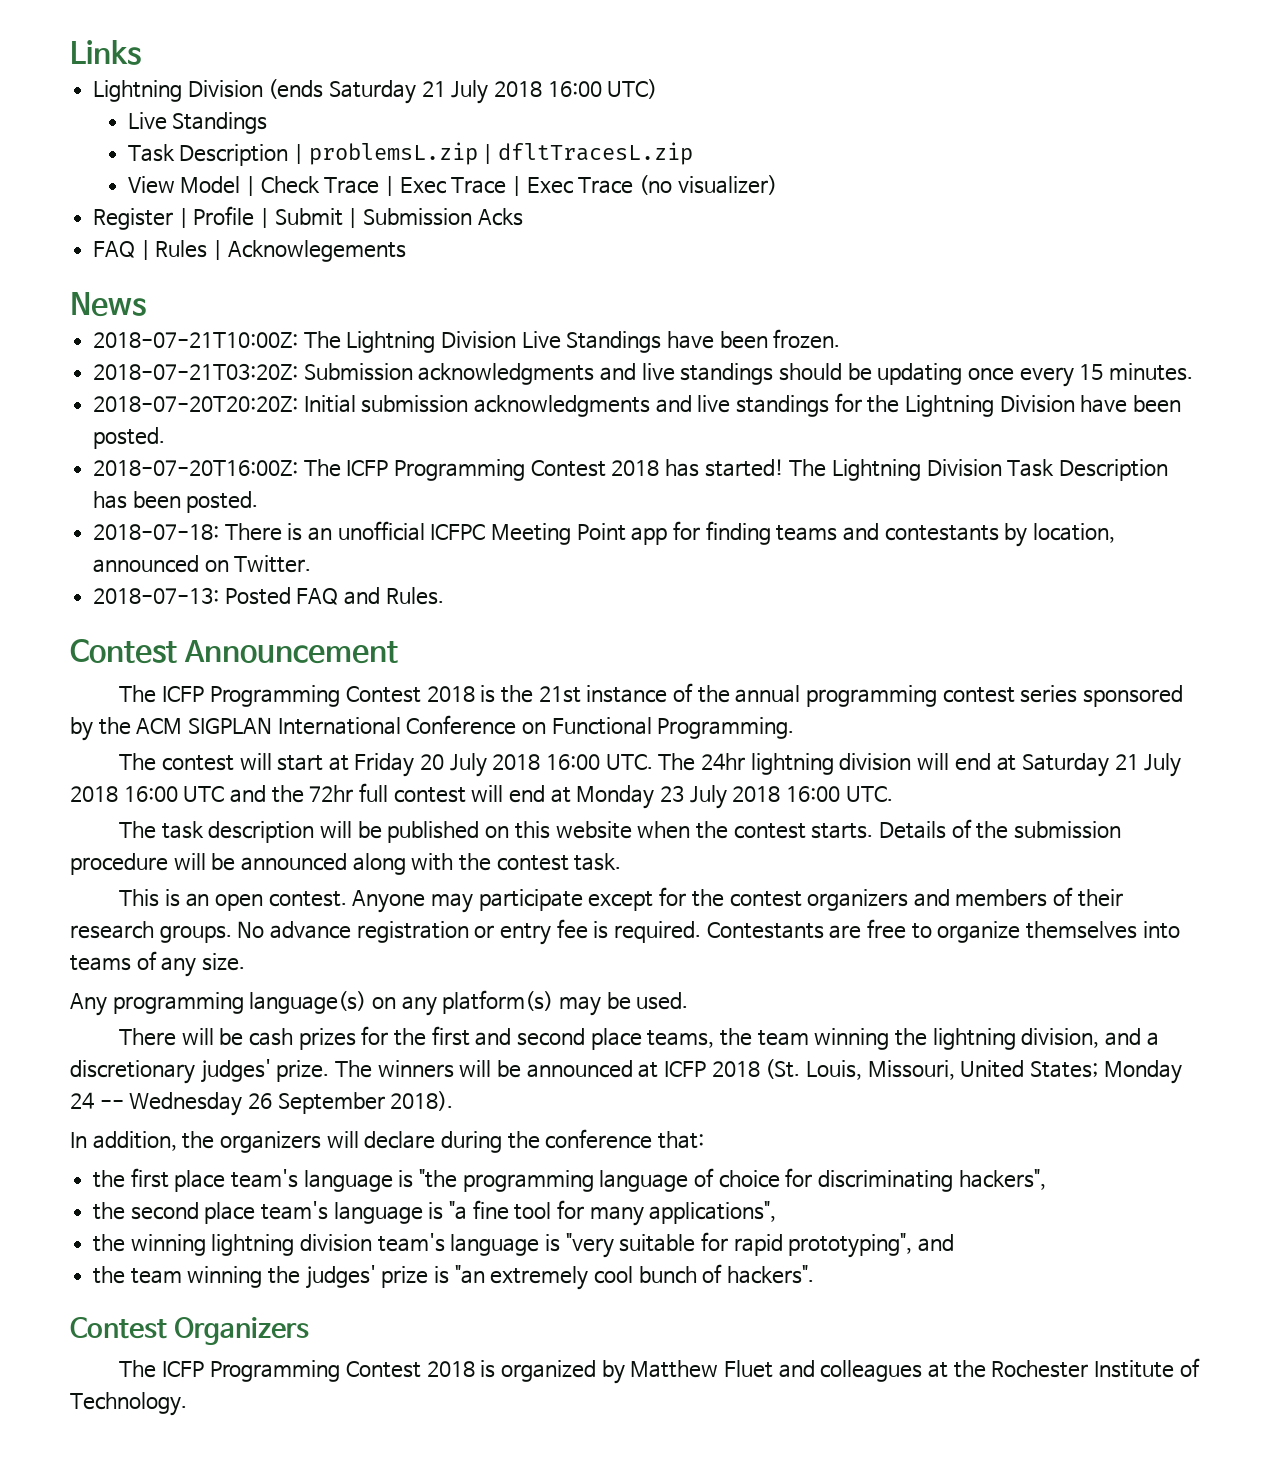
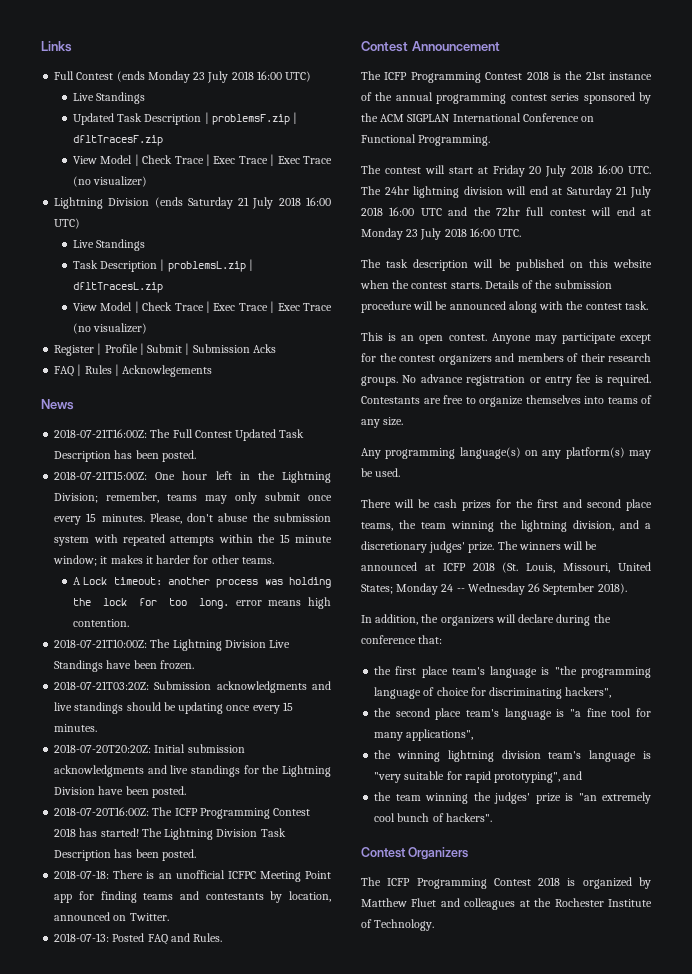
(141, 52) none -> [54,71,312,83] [72,92,146,104] [72,112,298,125] [72,135,163,146] [72,154,332,166] [72,176,148,187] // Full Contest (ends Monday 23 July 2018 16:00 UTC) // Live Standings // Updated Task Description | problemsF.zip | dfltTracesF.zip // View Model | Check Trace | Exec Trace | Exec Trace (no visualizer)
(146, 304) none -> [54,429,305,441] [54,450,196,462] [54,471,331,483] [54,492,332,504] [54,513,332,525] [54,534,332,546] [53,555,274,566] [72,577,331,588] [72,597,331,609] [72,619,129,627] // 2018-07-21T16:00Z: The Full Contest Updated Task Description has been posted. // 2018-07-21T15:00Z: One hour left in the Lightning Division; remember, teams may only submit once every 15 minutes. Please, don't abuse the submission system with repeated attempts within the 15 minute window; it makes it harder for other teams. // A Lock timeout: another process was holding the lock for too long. error means high contention.

